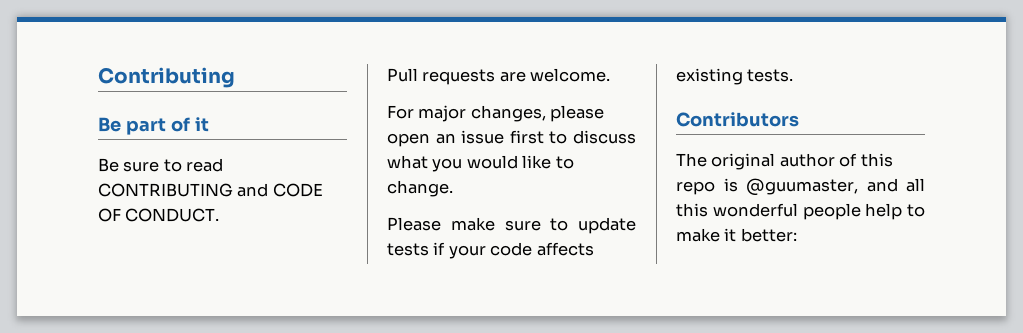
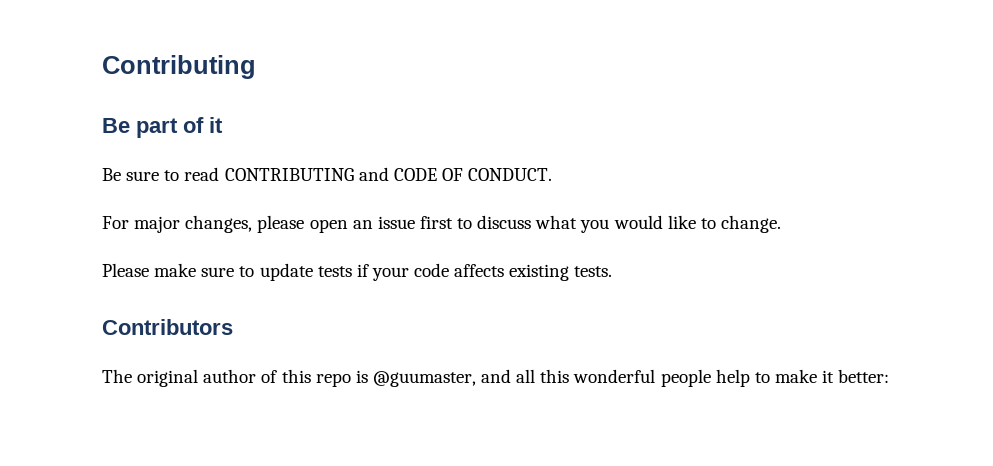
[387,68,611,85] // Pull requests are welcome. -> (553, 174) none

